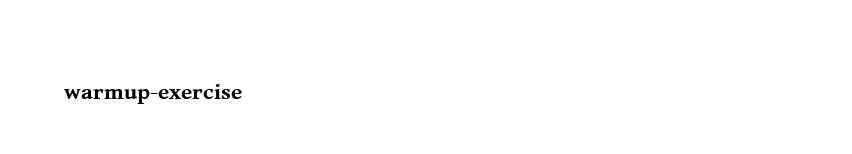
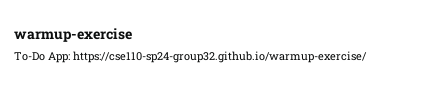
(242, 94) none -> [14,51,367,63] // To-Do App: https://cse110-sp24-group32.github.io/warmup-exercise/

